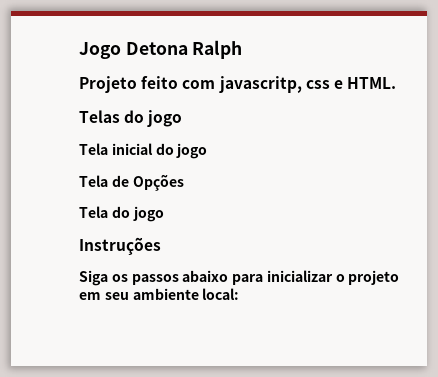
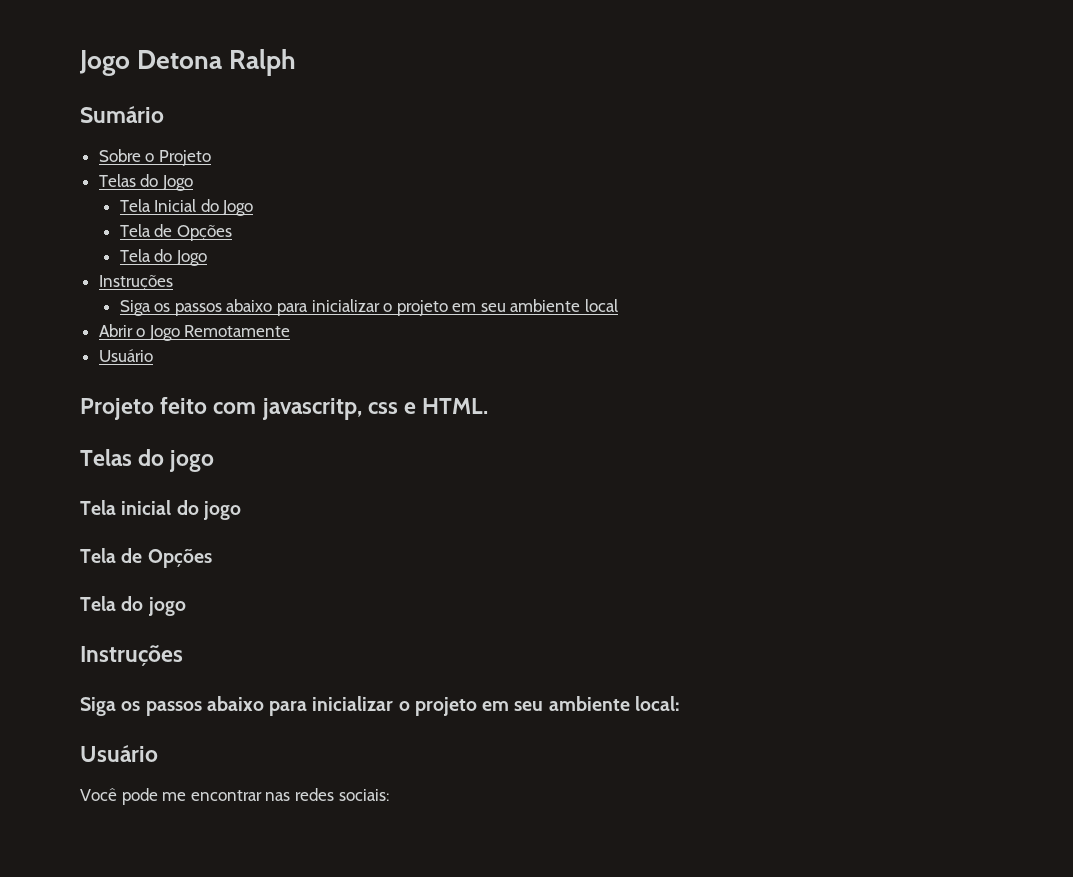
(243, 49) none -> [80,106,164,123] [98,149,211,166] [98,174,193,191] [119,199,254,216] [119,224,232,241] [119,249,207,266] [98,275,173,290] [119,299,619,316] [98,324,291,341] [98,349,153,362] // Sumário // Sobre o Projeto // Telas do Jogo // Tela Inicial do Jogo // Tela de Opções // Tela do Jogo // Instruções // Siga os passos abaixo para inicializar o projeto em seu ambiente local // Abrir o Jogo Remotamente // Usuário
(240, 294) none -> [80,745,158,762] [80,788,389,805] // Usuário // Você pode me encontrar nas redes sociais:

